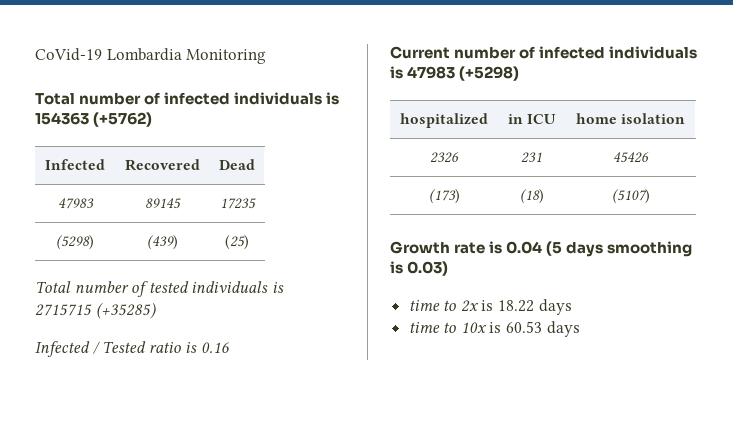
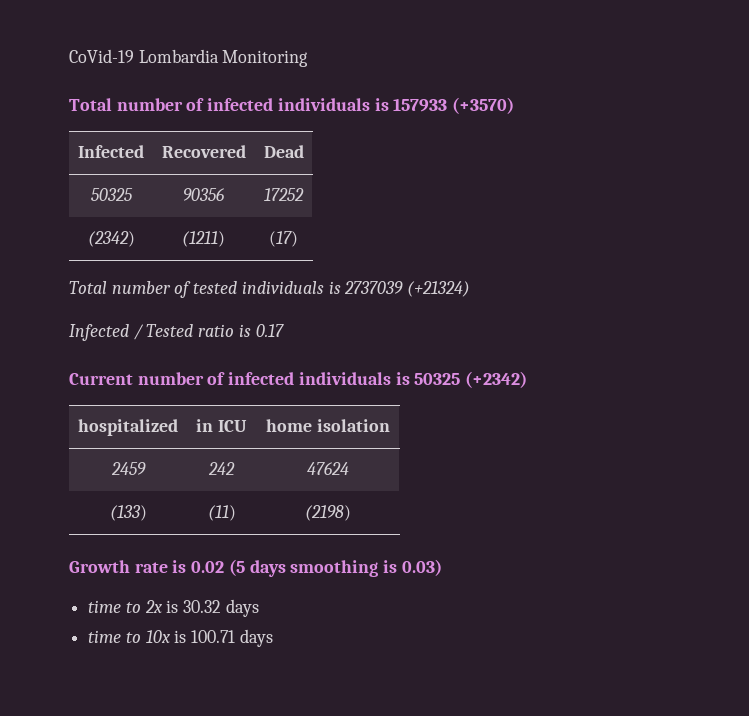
[35,112,153,127] 154363 (+5762) -> [393,97,515,114] 157933 (+3570)
[57,198,94,209] [144,198,181,209] [219,198,256,209] [56,235,94,250] [146,235,178,250] [225,235,249,250] 47983 | 89145 | 17235 // (5298) | (439) | (25) -> [90,188,133,201] [183,188,224,201] [264,188,304,201] [87,231,135,247] [182,231,225,247] [269,231,298,247] 50325 | 90356 | 17252 // (2342) | (1211) | (17)
[35,302,156,319] 2715715 (+35285) -> [344,281,471,297] 2737039 (+21324)
[200,342,230,353] 0.16 -> [255,324,284,337] 0.17
[407,66,520,81] 47983 (+5298) -> [414,371,528,388] 50325 (+2342)
[430,152,459,163] [521,152,542,163] [613,152,649,163] [428,189,460,204] [519,189,544,204] [611,189,650,204] 2326 | 231 | 45426 // (173) | (18) | (5107) -> [110,462,146,475] [208,462,235,475] [307,462,349,475] [109,505,147,521] [207,505,236,521] [305,505,351,521] 2459 | 242 | 47624 // (133) | (11) | (2198)
[506,241,543,254] 0.04 -> [191,561,225,573] 0.02
[498,300,535,312] 18.22 -> [183,600,222,613] 30.32
[506,321,543,333] 60.53 -> [191,630,236,643] 100.71

